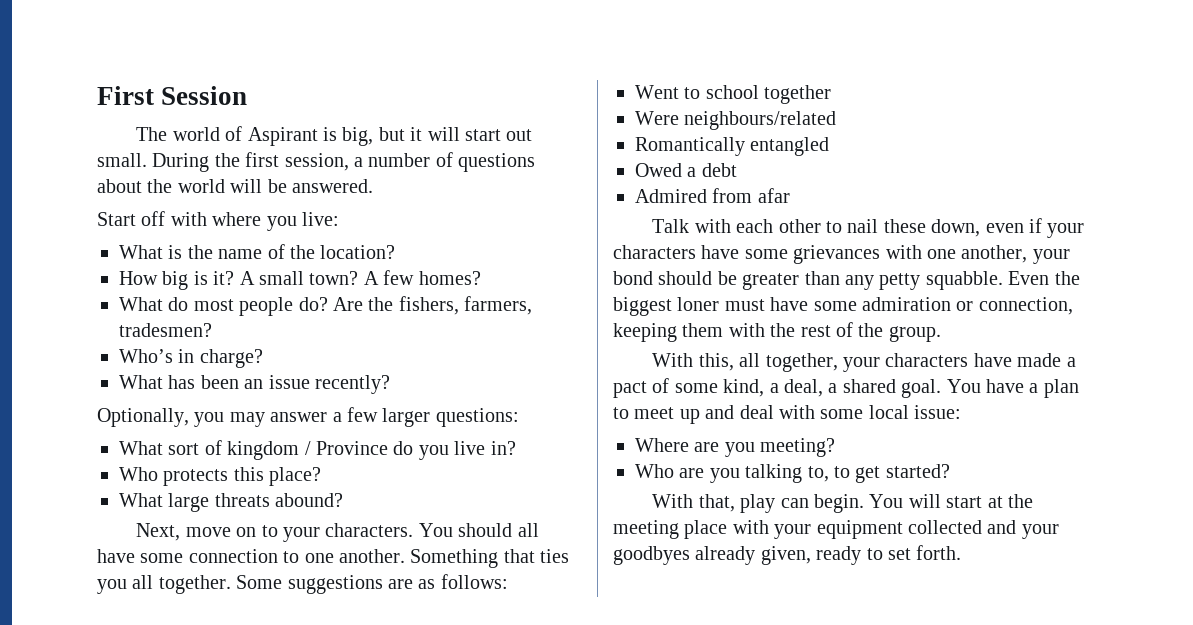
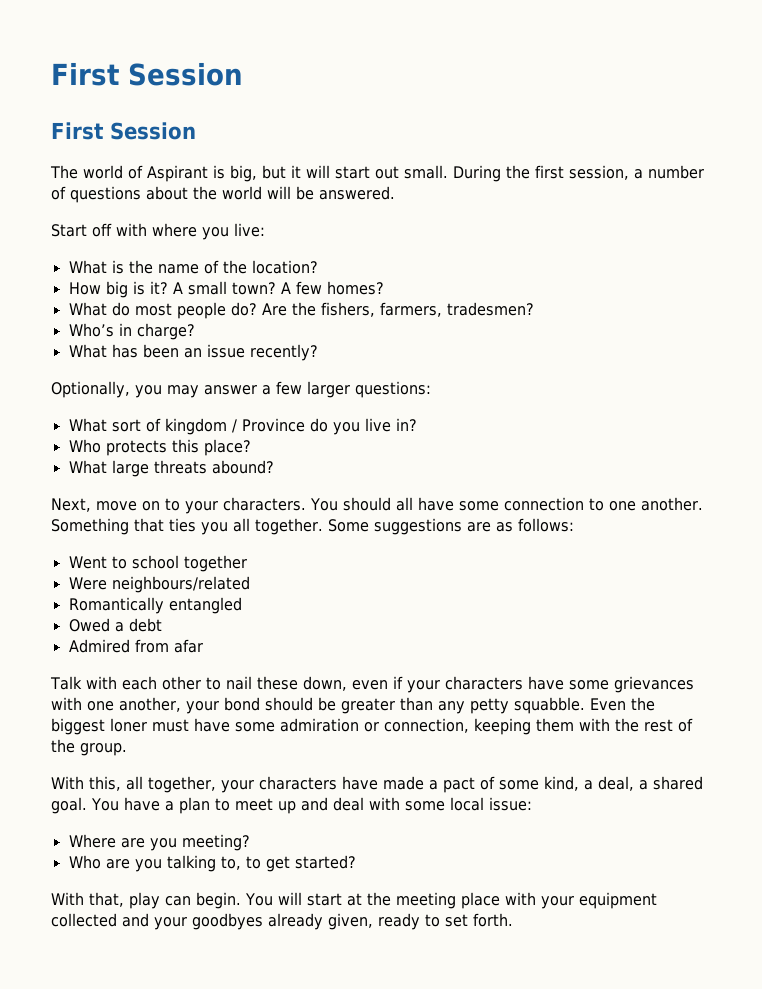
[97,86,248,105] First Session -> [51,62,243,86] [51,122,196,140] First Session // First Session

